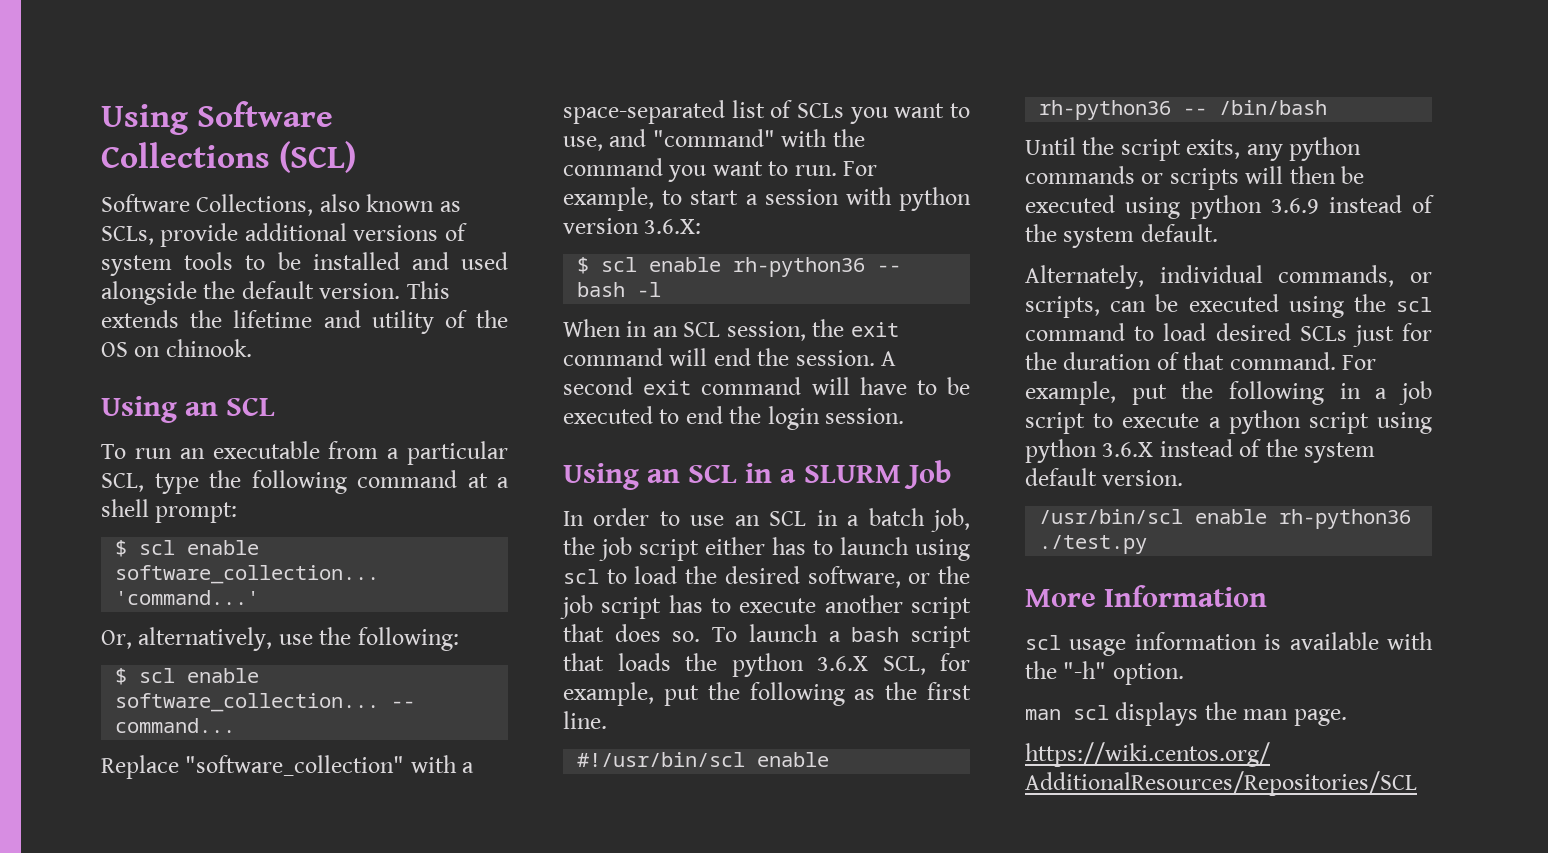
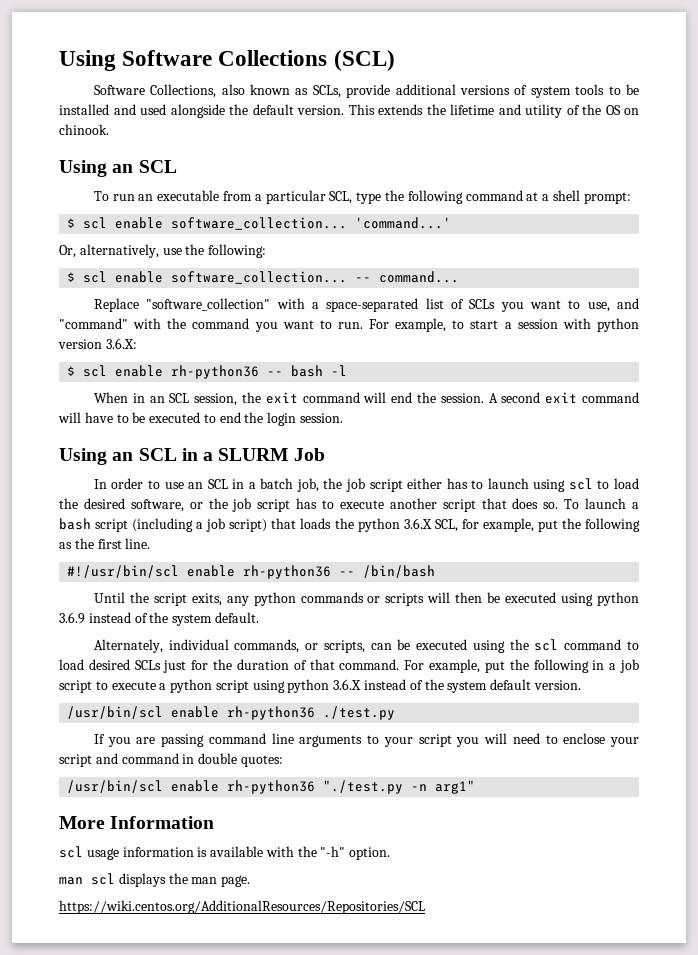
(971, 637) none -> [132,518,268,532] (including a job script)
(1148, 544) none -> [93,733,640,747] [59,753,283,767] [67,780,476,794] // If you are passing command line arguments to your script you will need to enclose your script and command in double quotes: // /usr/bin/scl enable rh-python36 "./test.py -n arg1"

